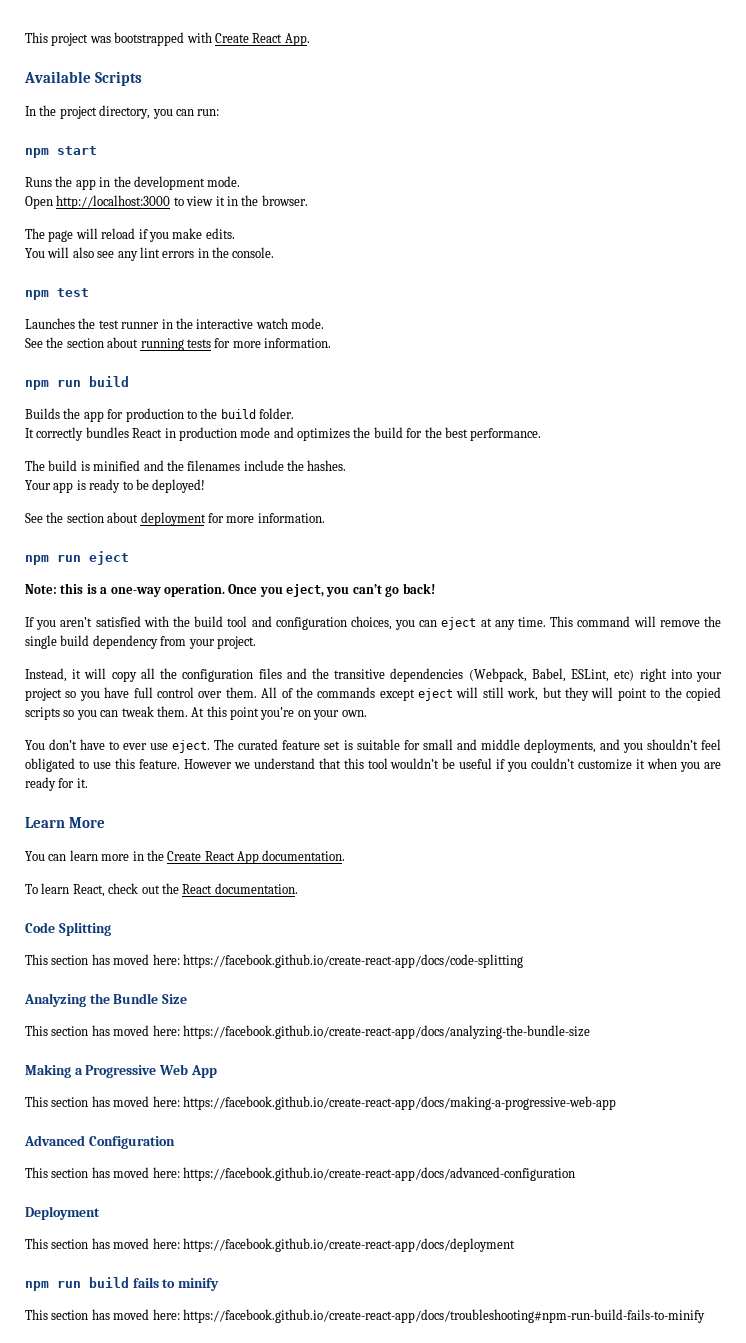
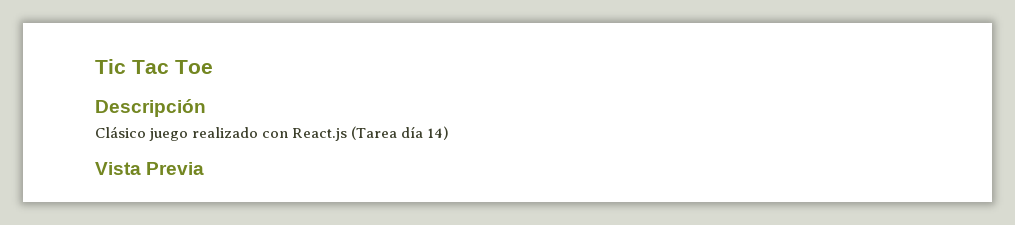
[25,32,310,46] [24,71,142,86] [25,105,220,119] [25,146,97,158] [25,176,241,190] [25,195,308,209] [25,228,235,242] [25,247,275,261] [25,288,89,300] [25,318,324,329] [25,337,331,351] [25,376,129,390] [25,408,294,422] [25,427,542,441] [25,460,347,471] [25,479,206,493] [25,512,325,526] [25,551,129,565] [25,583,435,597] [25,616,721,630] [25,635,256,649] [25,668,722,682] [25,687,722,701] [25,706,367,720] [25,739,721,753] [25,758,722,772] [25,777,88,791] [25,817,105,828] [25,850,346,864] [25,883,298,897] [25,922,111,936] [25,954,523,968] [24,993,187,1007] [25,1025,590,1039] [25,1064,217,1078] [25,1096,616,1110] [24,1135,175,1149] [25,1167,575,1181] [25,1206,100,1220] [25,1238,515,1252] [25,1277,219,1291] [25,1309,705,1323] This project was bootstrapped with Create React App. // Available Scripts // In the project directory, you can run: // npm start // Runs the app in the development mode. // Open http://localhost:3000 to view it in the browser. // The page will reload if you make edits. // You will also see any lint errors in the console. // npm test // Launches the test runner in the interactive watch mode. // See the section about running tests for more information. // npm run build // Builds the app for production to the build folder. // It correctly bundles React in production mode and optimizes the build for the best performance. // The build is minified and the filenames include the hashes. // Your app is ready to be deployed! // See the section about deployment for more information. // npm run eject // Note: this is a one-way operation. Once you eject, you can’t go back! // If you aren’t satisfied with the build tool and configuration choices, you can eject at any time. This command will remove the single build dependency from your project. // Instead, it will copy all the configuration files and the transitive dependencies (Webpack, Babel, ESLint, etc) right into your project so you have full control over them. All of the commands except eject will still work, but they will point to the copied scripts so you can tweak them. At this point you’re on your own. // You don’t have to ever use eject. The curated feature set is suitable for small and middle deployments, and you shouldn’t feel obligated to use this feature. However we understand that this tool wouldn’t be useful if you couldn’t customize it when you are ready for it. // Learn More // You can learn more in the Create React App documentation. // To learn React, check out the React documentation. // Code Splitting // This section has moved here: https://facebook.github.io/create-react-app/docs/code-splitting // Analyzing the Bundle Size // This section has moved here: https://facebook.github.io/create-react-app/docs/analyzing-the-bundle-size // Making a Progressive Web App // This section has moved here: https://facebook.github.io/create-react-app/docs/making-a-progressive-web-app // Advanced Configuration // This section has moved here: https://facebook.github.io/create-react-app/docs/advanced-configuration // Deployment // This section has moved here: https://facebook.github.io/create-react-app/docs/deployment // npm run build fails to minify // This section has moved here: https://facebook.github.io/create-react-app/docs/troubleshooting#npm-run-build-fails-to-minify -> [95,59,213,74] [95,99,206,117] [95,126,450,141] [95,162,205,175] Tic Tac Toe // Descripción // Clásico juego realizado con React.js (Tarea día 14) // Vista Previa

